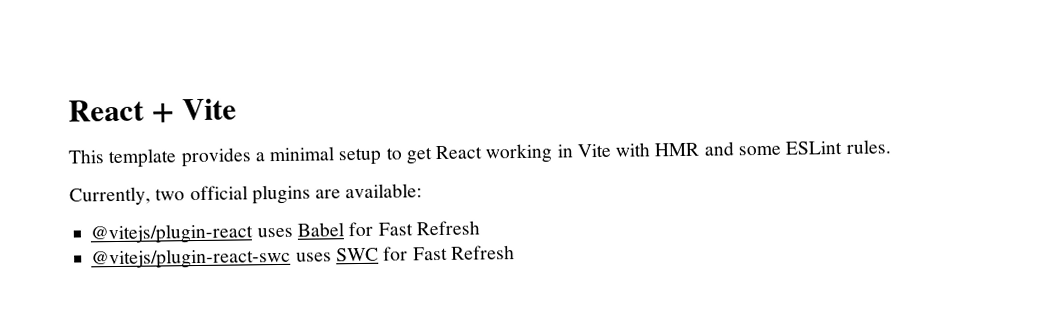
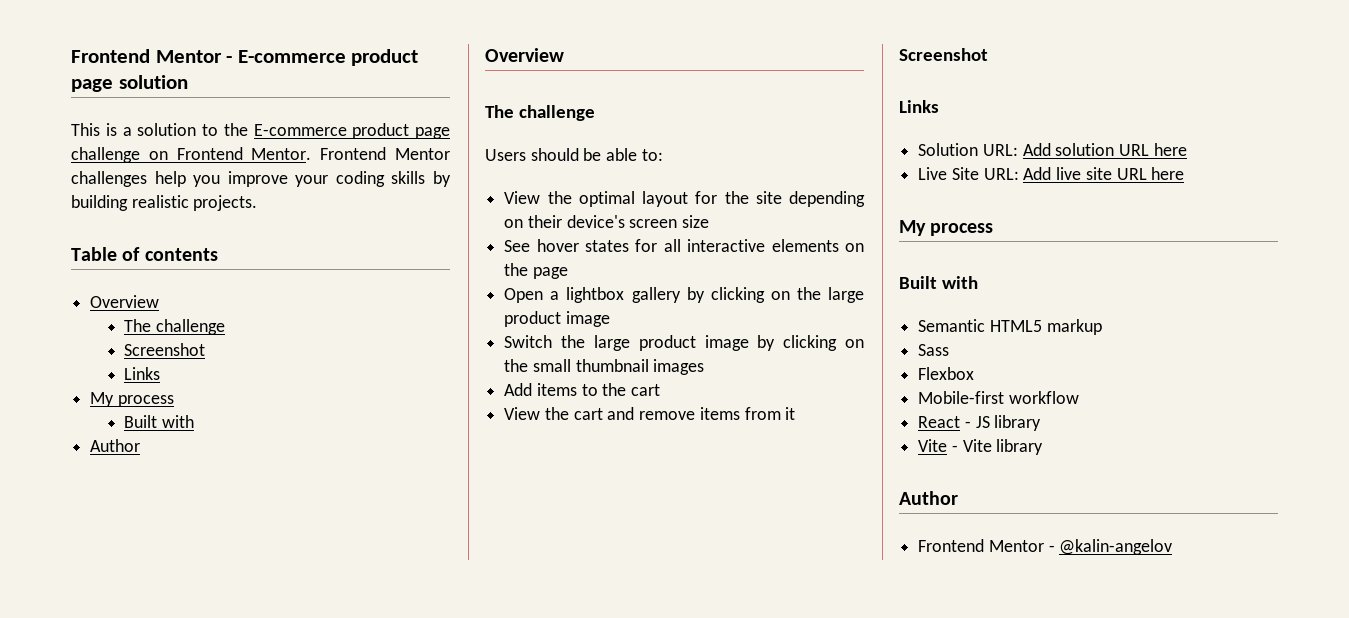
[68,98,238,123] [68,139,891,169] [69,183,423,206] [90,220,480,245] [91,245,515,270] React + Vite // This template provides a minimal setup to get React working in Vite with HMR and some ESLint rules. // Currently, two official plugins are available: // @vitejs/plugin-react uses Babel for Fast Refresh // @vitejs/plugin-react-swc uses SWC for Fast Refresh -> [71,49,419,66] [71,75,188,92] [71,123,450,139] [71,147,451,163] [71,171,451,187] [71,195,258,211] [71,247,218,261] [90,295,160,308] [124,319,226,335] [124,343,206,356] [124,367,161,380] [90,392,174,407] [124,415,195,428] [90,439,141,452] [485,48,564,62] [485,105,595,121] [485,148,663,161] [504,191,865,207] [504,215,710,228] [504,239,864,252] [504,263,568,279] [504,287,864,303] [504,311,610,327] [504,335,864,351] [504,359,705,375] [504,383,661,396] [504,407,796,420] [899,48,988,61] [899,100,939,113] [918,143,1187,156] [918,167,1185,180] [899,220,994,236] [899,276,978,289] [918,319,1102,335] [918,344,950,356] [918,367,975,380] [918,391,1079,404] [918,415,1042,431] [918,439,1044,455] [899,491,958,505] [918,539,1173,555] Frontend Mentor - E-commerce product page solution // This is a solution to the E-commerce product page challenge on Frontend Mentor. Frontend Mentor challenges help you improve your coding skills by building realistic projects. // Table of contents // Overview // The challenge // Screenshot // Links // My process // Built with // Author // Overview // The challenge // Users should be able to: // View the optimal layout for the site depending on their device's screen size // See hover states for all interactive elements on the page // Open a lightbox gallery by clicking on the large product image // Switch the large product image by clicking on the small thumbnail images // Add items to the cart // View the cart and remove items from it // Screenshot // Links // Solution URL: Add solution URL here // Live Site URL: Add live site URL here // My process // Built with // Semantic HTML5 markup // Sass // Flexbox // Mobile-first workflow // React - JS library // Vite - Vite library // Author // Frontend Mentor - @kalin-angelov

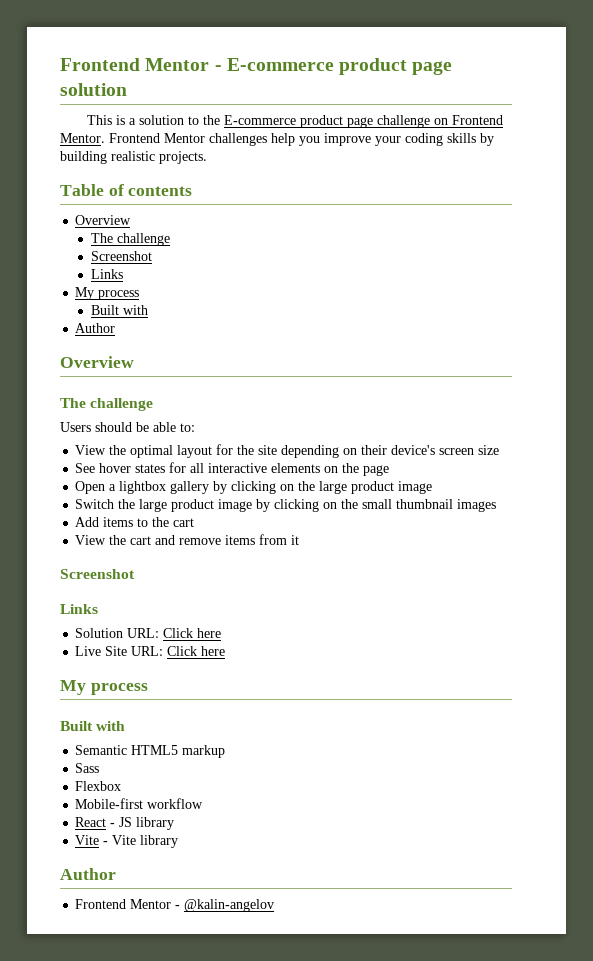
[1022,143,1150,156] Add solution URL -> [163,628,194,638] Click
[1023,167,1147,180] Add live site URL -> [167,646,198,656] Click

